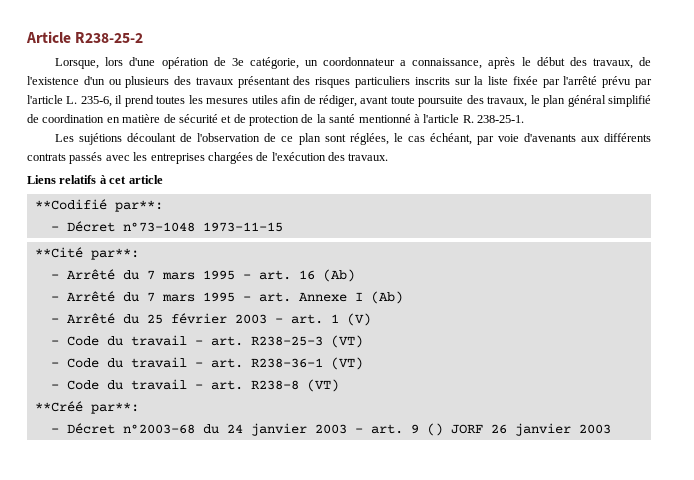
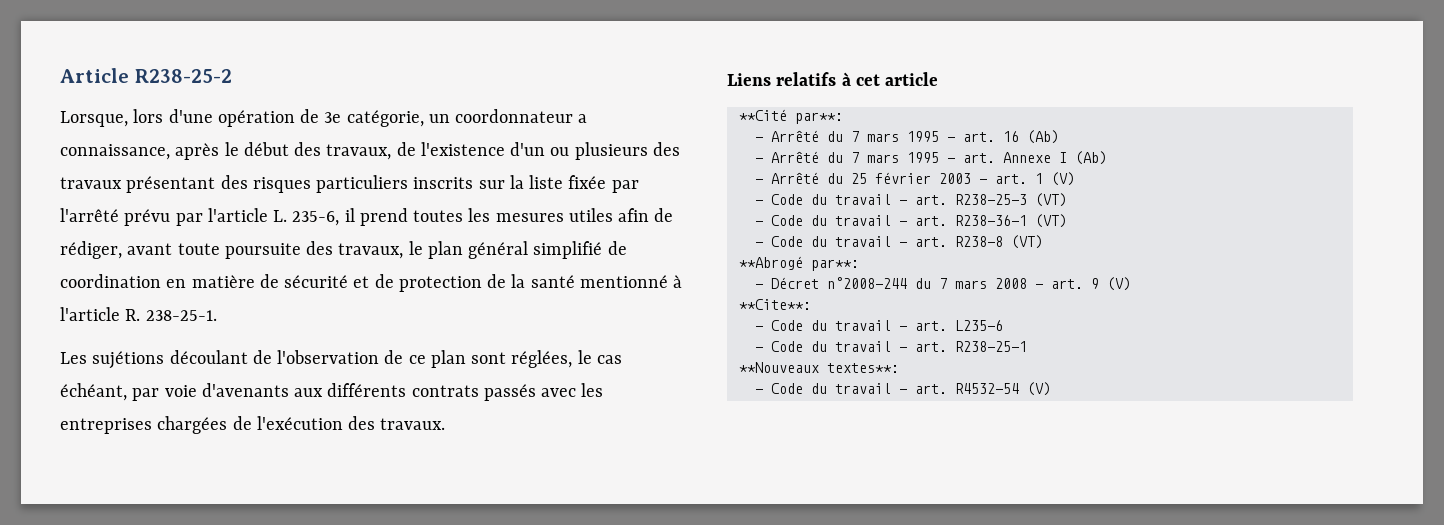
[34,199,163,212] [50,221,283,232] // **Codifié par**: // - Décret n°73-1048 1973-11-15 -> (939, 79) none
[34,401,139,414] [50,423,611,436] **Créé par**: // - Décret n°2003-68 du 24 janvier 2003 - art. 9 () JORF 26 janvier 2003 -> [738,256,859,271] [754,277,1131,291] [738,299,811,310] [754,320,1003,331] [754,341,1027,352] [738,362,899,373] [754,382,1051,396] **Abrogé par**: // - Décret n°2008-244 du 7 mars 2008 - art. 9 (V) // **Cite**: // - Code du travail - art. L235-6 // - Code du travail - art. R238-25-1 // **Nouveaux textes**: // - Code du travail - art. R4532-54 (V)

